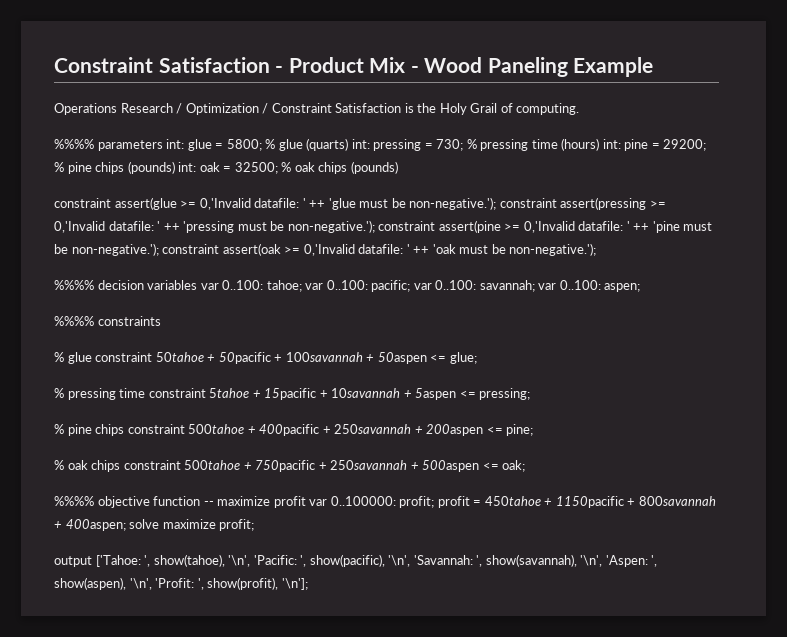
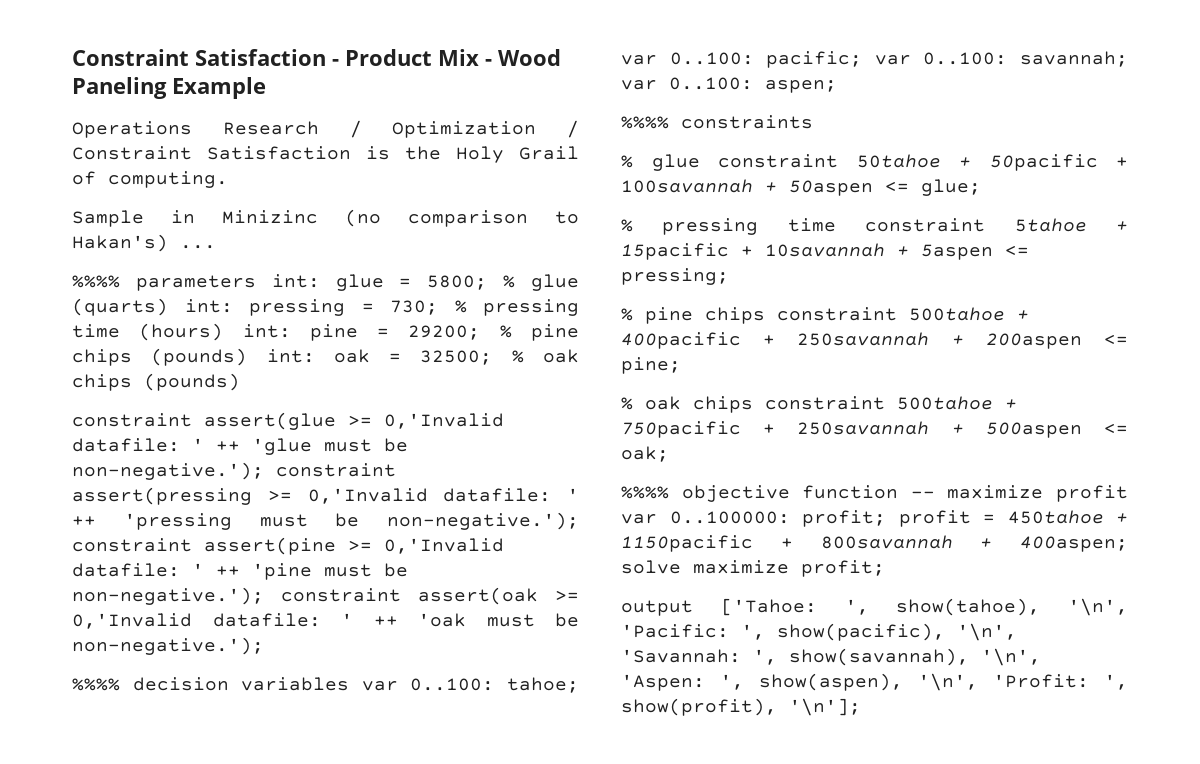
(580, 109) none -> [72,209,579,227] [72,234,216,252] // Sample in Minizinc (no comparison to Hakan's) ...

